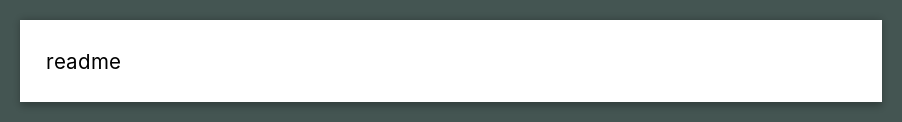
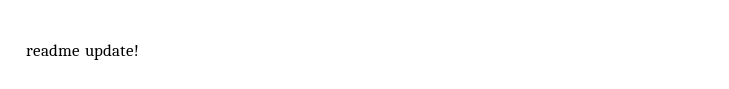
(121, 61) none -> [84,44,139,60] update!

